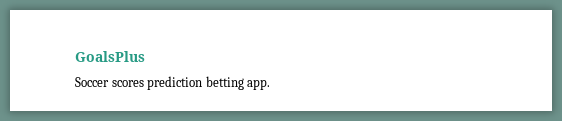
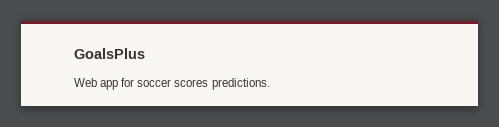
[75,76,271,90] Soccer scores prediction betting app. -> [74,78,270,90] Web app for soccer scores predictions.

